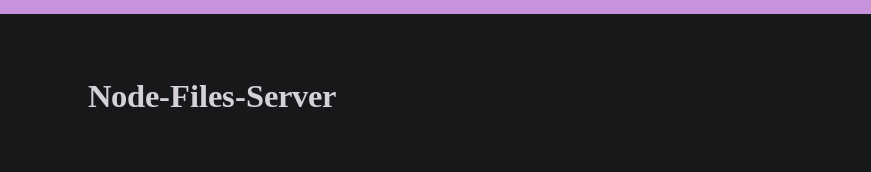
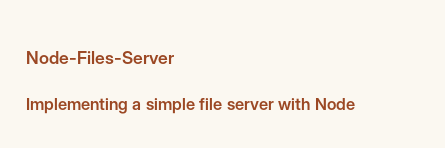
(336, 96) none -> [26,98,355,114] // Implementing a simple file server with Node

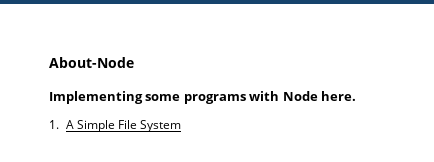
[26,51,174,64] Node-Files-Server -> [49,57,134,68] About-Node
[132,98,355,114] a simple file server with Node -> [145,91,356,104] [49,120,181,132] some programs with Node here. // 1. A Simple File System

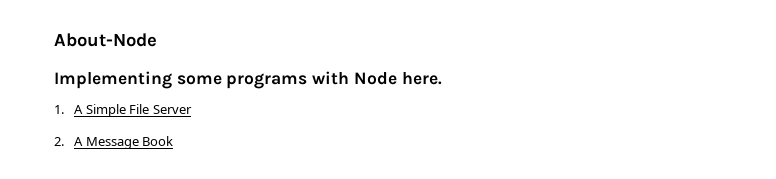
[139,120,181,132] System -> [152,105,192,114] [54,136,174,149] Server // 2. A Message Book

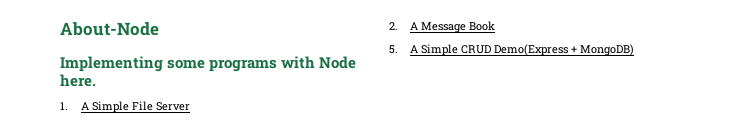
(174, 141) none -> [389,44,635,56] // 5. A Simple CRUD Demo(Express + MongoDB)

